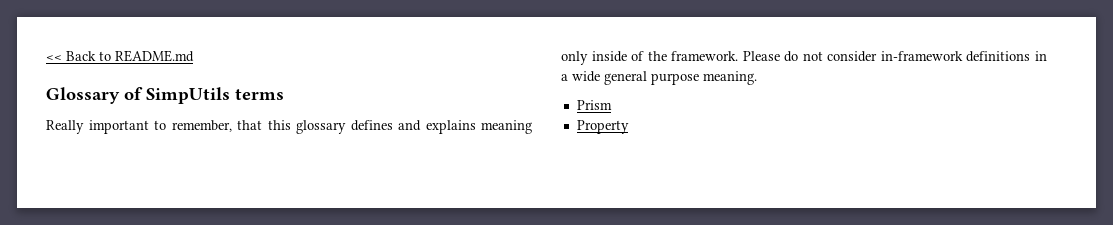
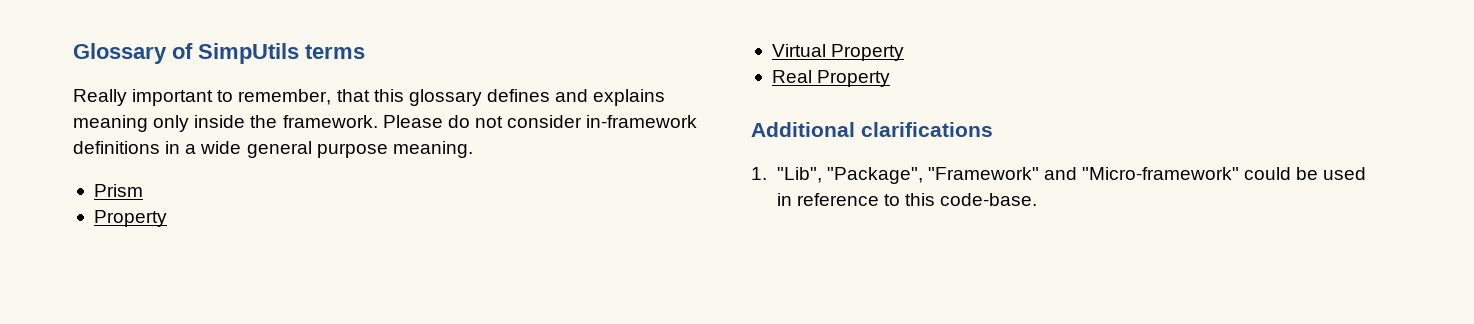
[46,50,194,62] << Back to README.md // -> (73, 53) none
[631,51,645,61] of -> (246, 121) none
(629, 127) none -> [771,44,905,61] [771,70,891,87] [751,122,993,137] [751,167,1367,184] [776,193,1038,206] // Virtual Property // Real Property // Additional clarifications // 1. "Lib", "Package", "Framework" and "Micro-framework" could be used in reference to this code-base.

